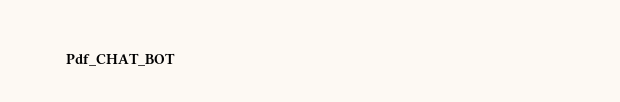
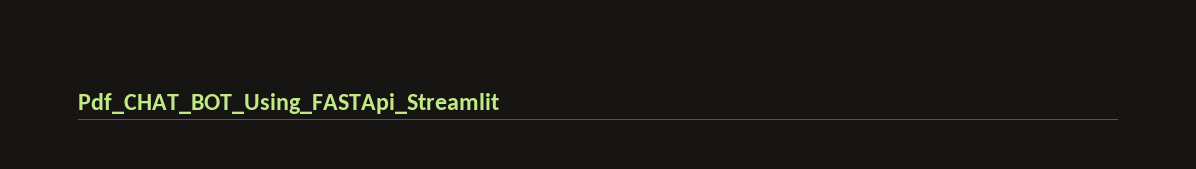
[66,53,175,66] Pdf_CHAT_BOT -> [78,93,499,114] Pdf_CHAT_BOT_Using_FASTApi_Streamlit

